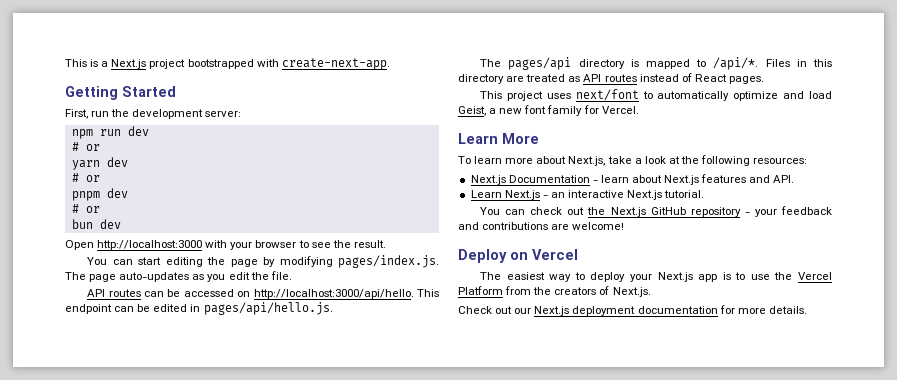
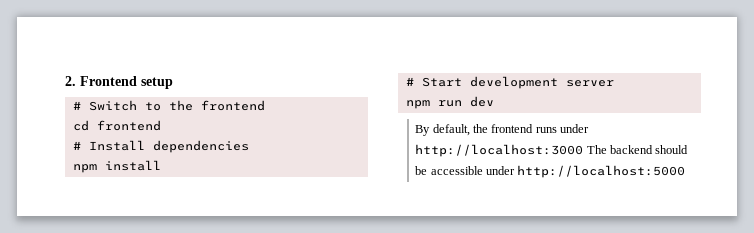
[65,58,390,70] [65,86,176,100] [65,109,242,119] [71,126,149,139] [71,142,100,151] [71,157,128,170] [71,173,100,182] [71,188,128,201] [71,204,100,213] [71,219,121,229] [65,240,386,250] [87,255,440,268] [65,271,292,282] [87,289,439,299] [65,302,333,315] [480,57,832,70] [458,73,764,84] [480,89,832,101] [458,105,639,116] [458,133,539,144] [458,155,808,166] [470,174,795,185] [470,190,705,200] [480,206,832,217] [458,222,625,230] [458,249,578,263] [480,272,832,282] [458,286,651,297] [458,305,807,316] This is a Next.js project bootstrapped with create-next-app. // Getting Started // First, run the development server: // npm run dev // # or // yarn dev // # or // pnpm dev // # or // bun dev // Open http://localhost:3000 with your browser to see the result. // You can start editing the page by modifying pages/index.js. The page auto-updates as you edit the file. // API routes can be accessed on http://localhost:3000/api/hello. This endpoint can be edited in pages/api/hello.js. // The pages/api directory is mapped to /api/*. Files in this directory are treated as API routes instead of React pages. // This project uses next/font to automatically optimize and load Geist, a new font family for Vercel. // Learn More // To learn more about Next.js, take a look at the following resources: // Next.js Documentation - learn about Next.js features and API. // Learn Next.js - an interactive Next.js tutorial. // You can check out the Next.js GitHub repository - your feedback and contributions are welcome! // Deploy on Vercel // The easiest way to deploy your Next.js app is to use the Vercel Platform from the creators of Next.js. // Check out our Next.js deployment documentation for more details. -> [65,76,173,89] [72,100,265,111] [72,120,161,131] [72,140,249,153] [72,160,161,173] [405,76,614,89] [405,96,494,109] [415,124,590,136] [415,144,689,157] [415,165,686,178] 2. Frontend setup // # Switch to the frontend // cd frontend // # Install dependencies // npm install // # Start development server // npm run dev // By default, the frontend runs under http://localhost:3000 The backend should be accessible under http://localhost:5000

